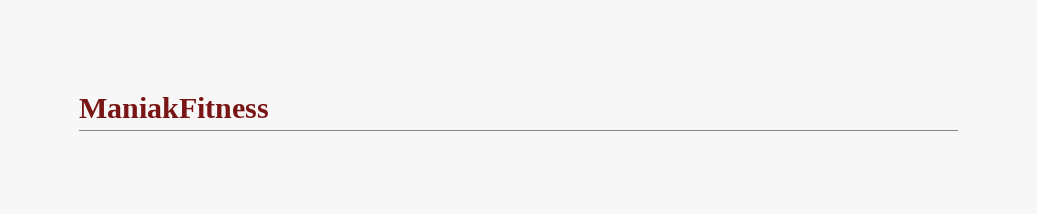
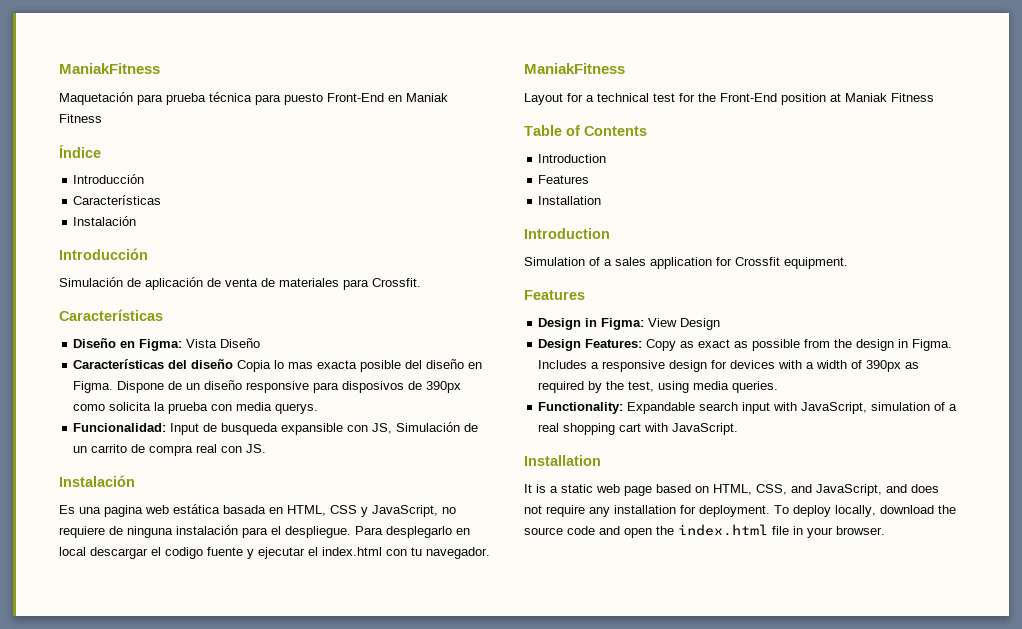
[79,97,269,118] ManiakFitness -> [59,63,160,74] [59,92,448,105] [59,114,102,123] [59,145,101,158] [73,174,145,184] [73,195,162,205] [73,216,137,226] [59,248,148,260] [59,277,421,290] [59,309,163,321] [73,338,261,351] [73,359,483,372] [73,380,462,393] [73,402,319,414] [73,422,479,435] [73,444,267,456] [59,475,135,487] [59,504,456,517] [59,525,470,538] [59,547,490,559] [524,63,625,74] [524,93,934,105] [524,125,647,136] [538,154,607,163] [538,175,590,184] [538,196,602,205] [524,228,610,239] [524,257,848,269] [524,290,585,300] [538,318,721,330] [538,339,953,351] [538,360,920,372] [538,381,779,393] [538,402,958,414] [538,423,739,435] [524,455,601,466] [524,484,939,496] [524,505,956,517] [524,524,885,538] ManiakFitness // Maquetación para prueba técnica para puesto Front-End en Maniak Fitness // Índice // Introducción // Características // Instalación // Introducción // Simulación de aplicación de venta de materiales para Crossfit. // Características // Diseño en Figma: Vista Diseño // Características del diseño Copia lo mas exacta posible del diseño en Figma. Dispone de un diseño responsive para disposivos de 390px como solicita la prueba con media querys. // Funcionalidad: Input de busqueda expansible con JS, Simulación de un carrito de compra real con JS. // Instalación // Es una pagina web estática basada en HTML, CSS y JavaScript, no requiere de ninguna instalación para el despliegue. Para desplegarlo en local descargar el codigo fuente y ejecutar el index.html con tu navegador. // ManiakFitness // Layout for a technical test for the Front-End position at Maniak Fitness // Table of Contents // Introduction // Features // Installation // Introduction // Simulation of a sales application for Crossfit equipment. // Features // Design in Figma: View Design // Design Features: Copy as exact as possible from the design in Figma. Includes a responsive design for devices with a width of 390px as required by the test, using media queries. // Functionality: Expandable search input with JavaScript, simulation of a real shopping cart with JavaScript. // Installation // It is a static web page based on HTML, CSS, and JavaScript, and does not require any installation for deployment. To deploy locally, download the source code and open the index.html file in your browser.

